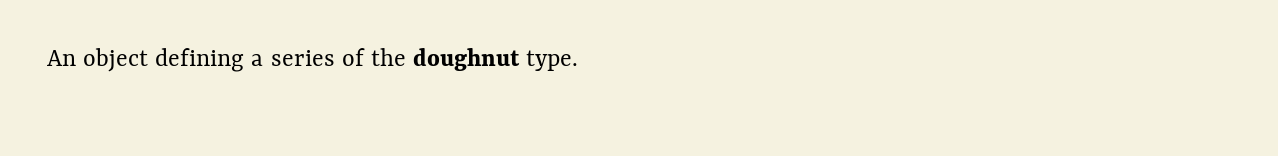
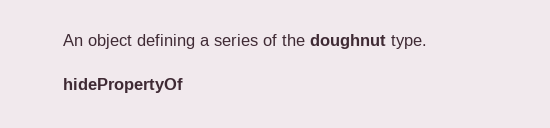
(579, 60) none -> [63,78,183,93] // hidePropertyOf

